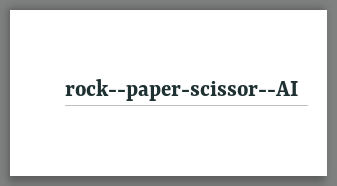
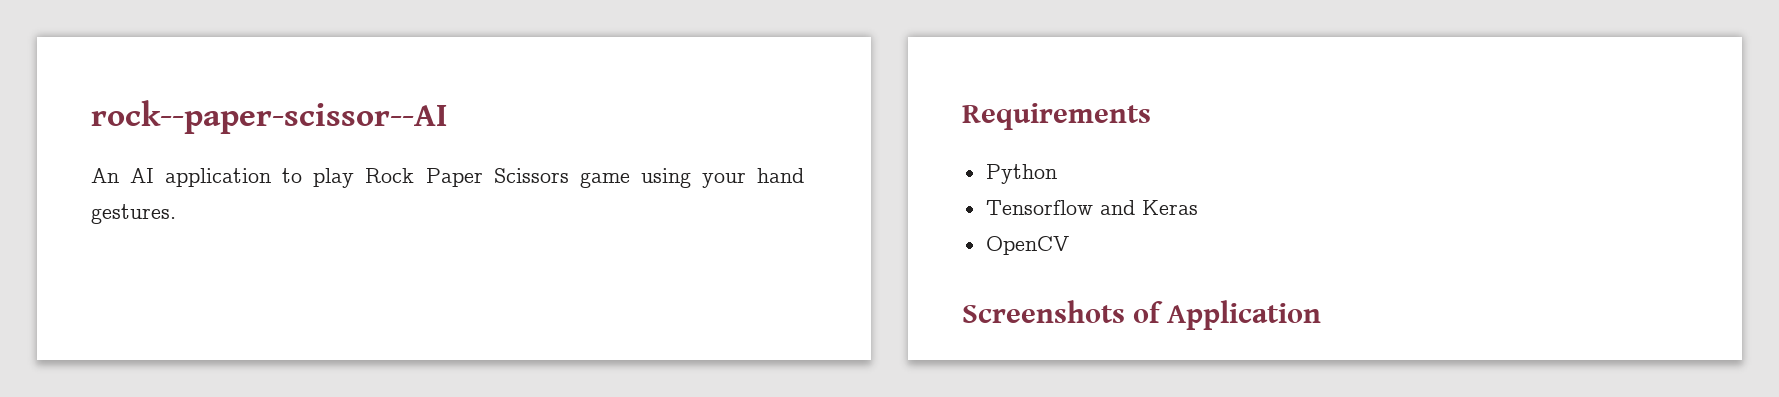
(298, 90) none -> [91,168,804,188] [91,204,176,224] [962,103,1151,130] [985,164,1057,184] [985,200,1198,215] [985,236,1069,255] [962,300,1322,330] // An AI application to play Rock Paper Scissors game using your hand gestures. // Requirements // Python // Tensorflow and Keras // OpenCV // Screenshots of Application

